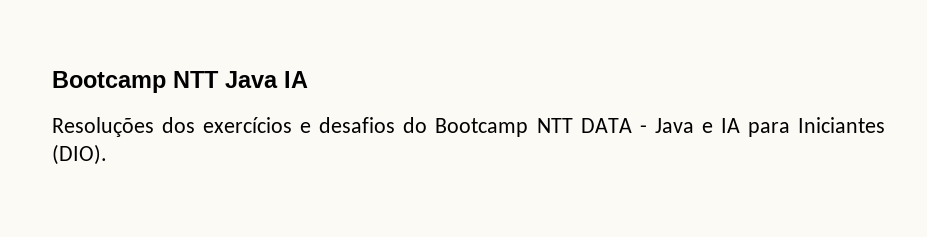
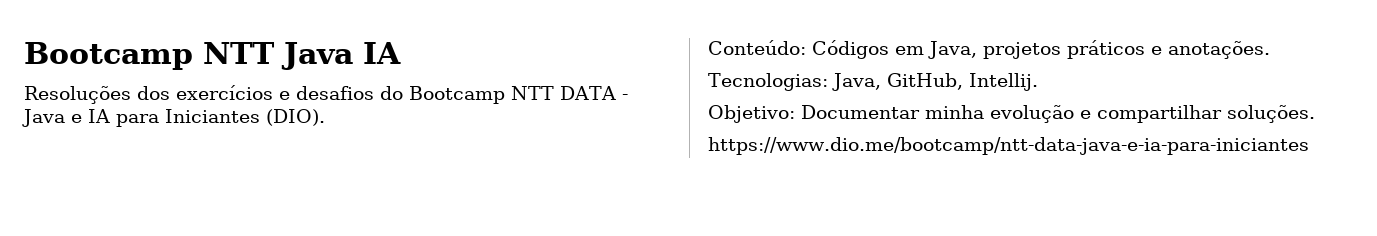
(107, 154) none -> [708,40,1270,59] [708,73,1038,91] [708,105,1315,123] [708,137,1309,155] // Conteúdo: Códigos em Java, projetos práticos e anotações. // Tecnologias: Java, GitHub, Intellij. // Objetivo: Documentar minha evolução e compartilhar soluções. // https://www.dio.me/bootcamp/ntt-data-java-e-ia-para-iniciantes

